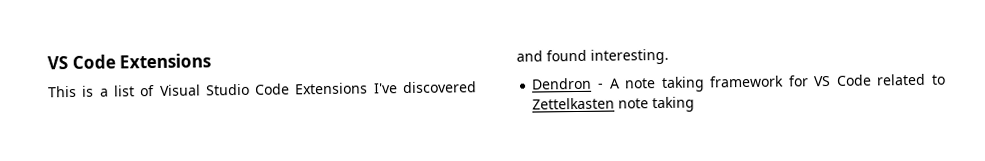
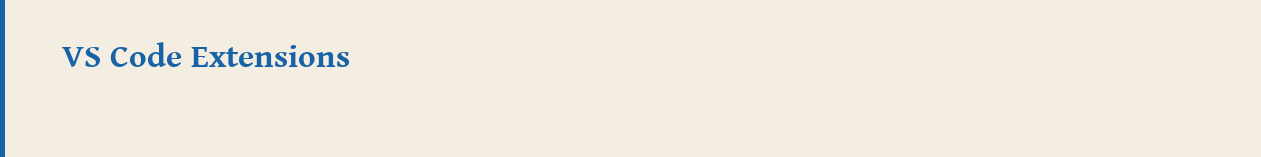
[48,81,478,98] [516,48,669,65] [531,73,946,92] [532,96,696,113] // This is a list of Visual Studio Code Extensions I've discovered and found interesting. // Dendron - A note taking framework for VS Code related to Zettelkasten note taking -> (350, 56) none

